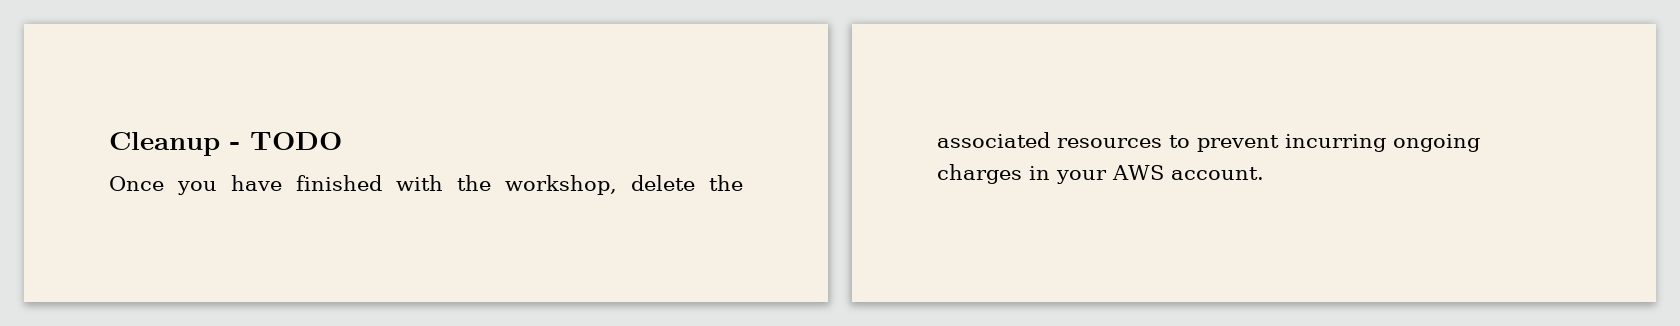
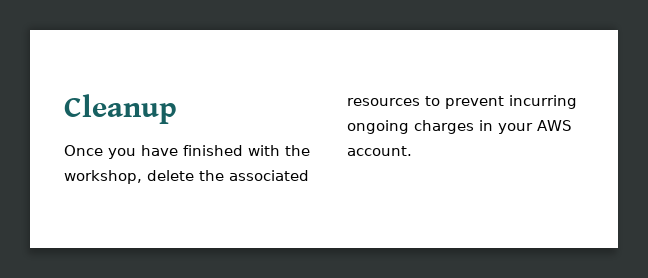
[230,132,342,150] - TODO -> (177, 109) none

